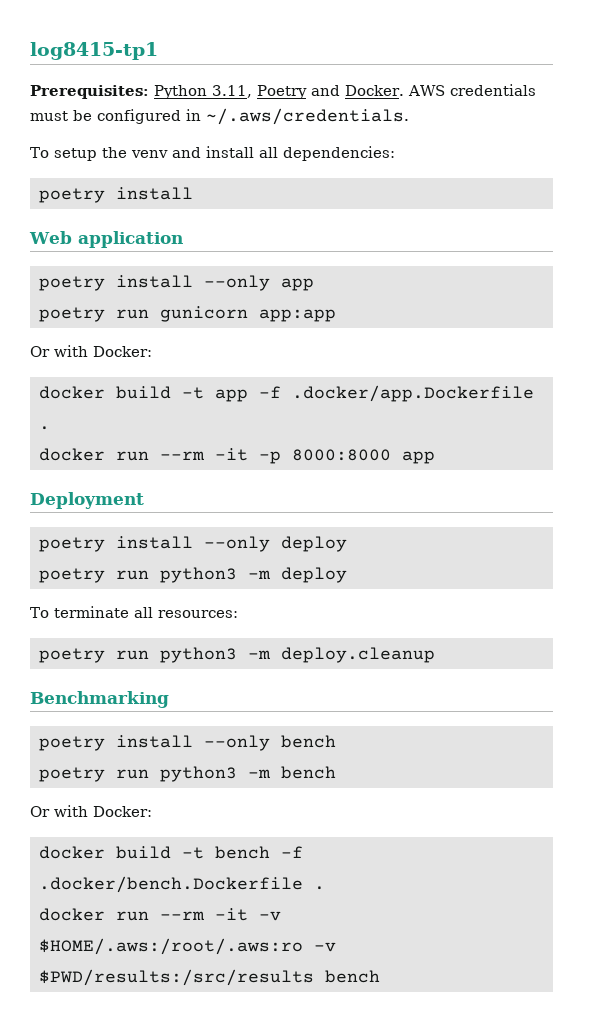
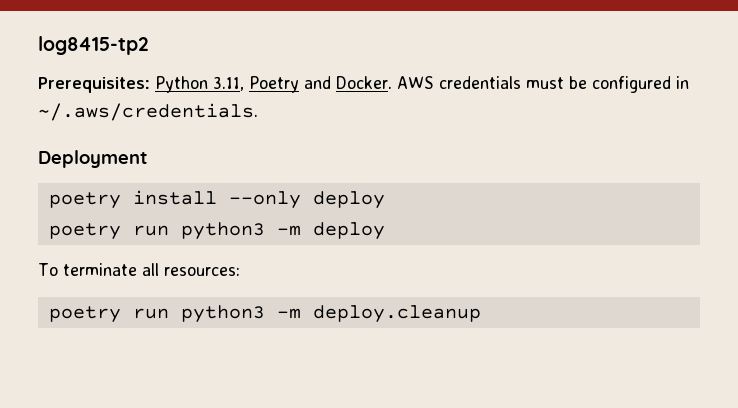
[30,42,158,60] log8415-tp1 -> [38,36,148,55] log8415-tp2
[30,146,395,161] [38,187,193,203] [29,231,183,248] [38,275,314,291] [38,306,336,322] [30,345,152,357] [38,385,534,402] [38,426,50,430] [38,448,435,464] // To setup the venv and install all dependencies: // poetry install // Web application // poetry install --only app // poetry run gunicorn app:app // Or with Docker: // docker build -t app -f .docker/app.Dockerfile . // docker run --rm -it -p 8000:8000 app -> (258, 112) none
[30,691,169,708] [38,735,336,751] [38,766,336,782] [30,805,152,817] [38,846,303,859] [38,876,325,893] [38,908,281,921] [38,938,336,955] [38,969,380,986] // Benchmarking // poetry install --only bench // poetry run python3 -m bench // Or with Docker: // docker build -t bench -f .docker/bench.Dockerfile . // docker run --rm -it -v $HOME/.aws:/root/.aws:ro -v $PWD/results:/src/results bench -> (481, 314) none

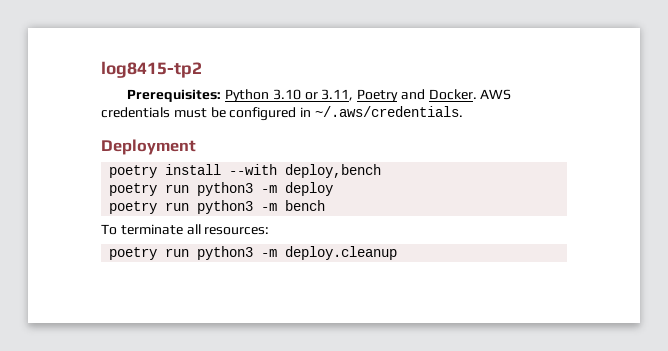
(208, 84) none -> [272,89,318,100] 3.10 or
[228,191,301,209] --only -> [229,164,382,178] [109,182,278,196] --with deploy,bench // poetry run python3 -m
[312,222,385,240] deploy -> [285,200,326,211] bench

